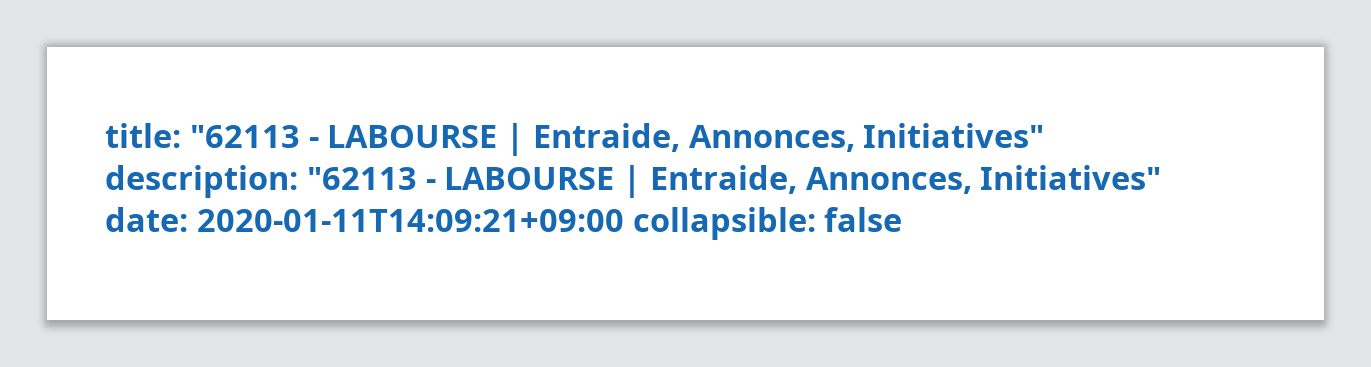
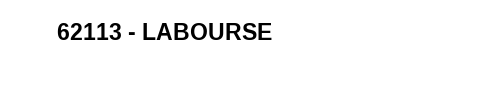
[105,123,1045,156] [105,165,1162,198] [105,207,903,240] title: "62113 - LABOURSE | Entraide, Annonces, Initiatives" description: "62113 - LABOURSE | Entraide, Annonces, Initiatives" date: 2020-01-11T14:09:21+09:00 collapsible: false -> [57,23,273,40] 62113 - LABOURSE

